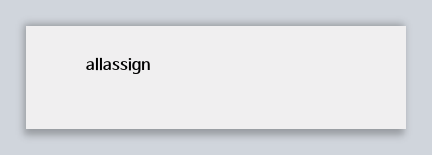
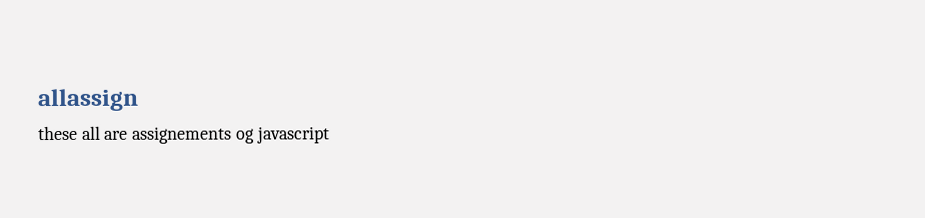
(150, 65) none -> [38,125,330,144] // these all are assignements og javascript

